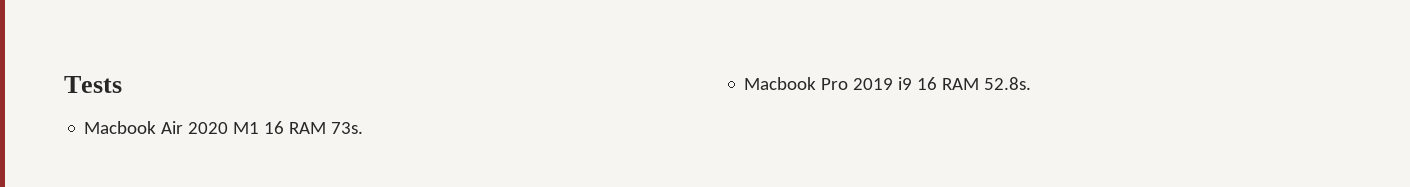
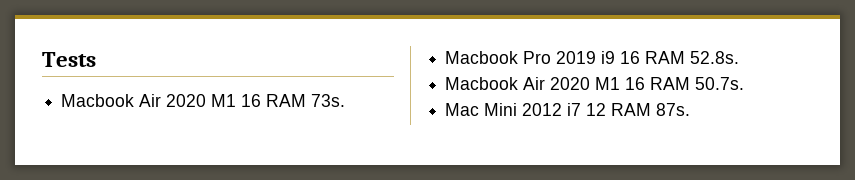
(1032, 83) none -> [445,77,745,90] [445,103,691,116] // Macbook Air 2020 M1 16 RAM 50.7s. // Mac Mini 2012 i7 12 RAM 87s.

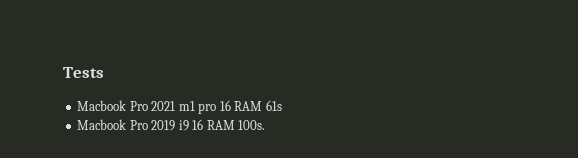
[139,94,346,107] Air 2020 M1 16 RAM 73s. -> [129,100,282,114] Pro 2021 m1 pro 16 RAM 61s
[690,51,740,64] [445,77,745,90] [445,103,691,116] 52.8s. // Macbook Air 2020 M1 16 RAM 50.7s. // Mac Mini 2012 i7 12 RAM 87s. -> [238,120,266,130] 100s.

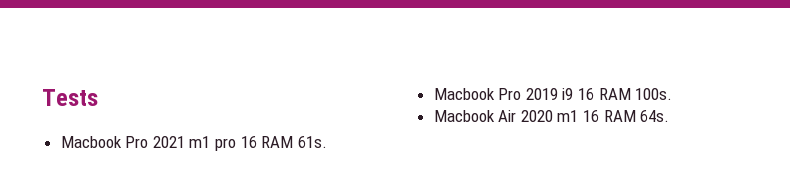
[265,100,282,111] 61s -> [297,136,327,148] 61s.
(266, 125) none -> [433,110,670,122] // Macbook Air 2020 m1 16 RAM 64s.

